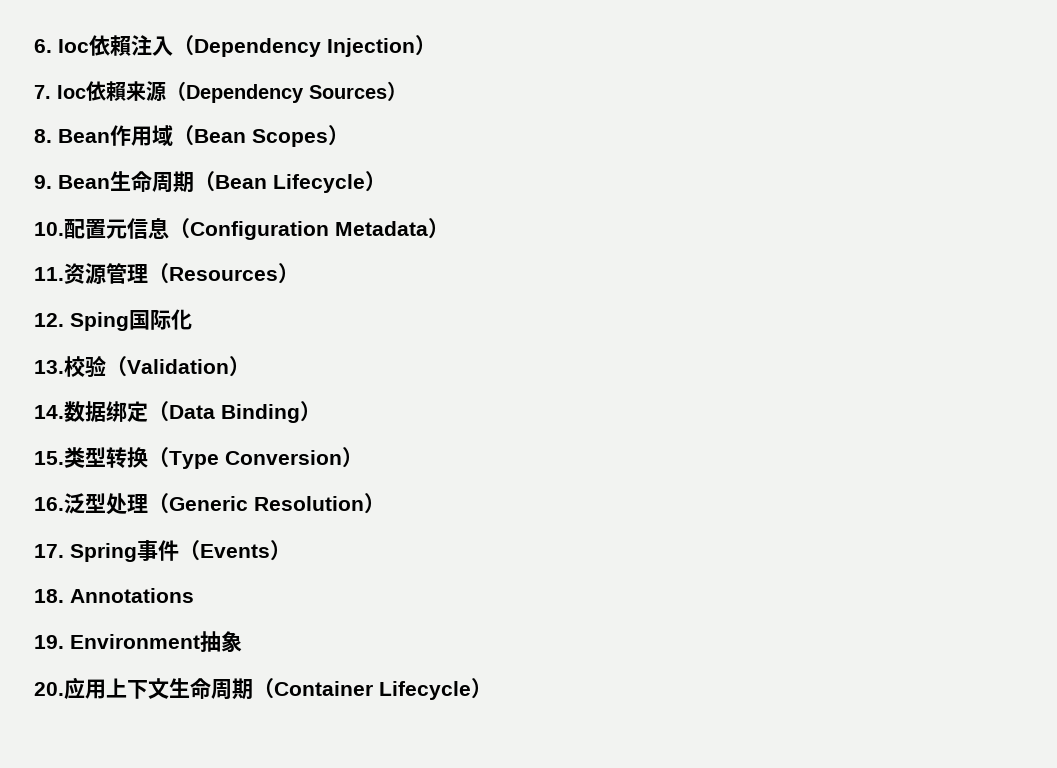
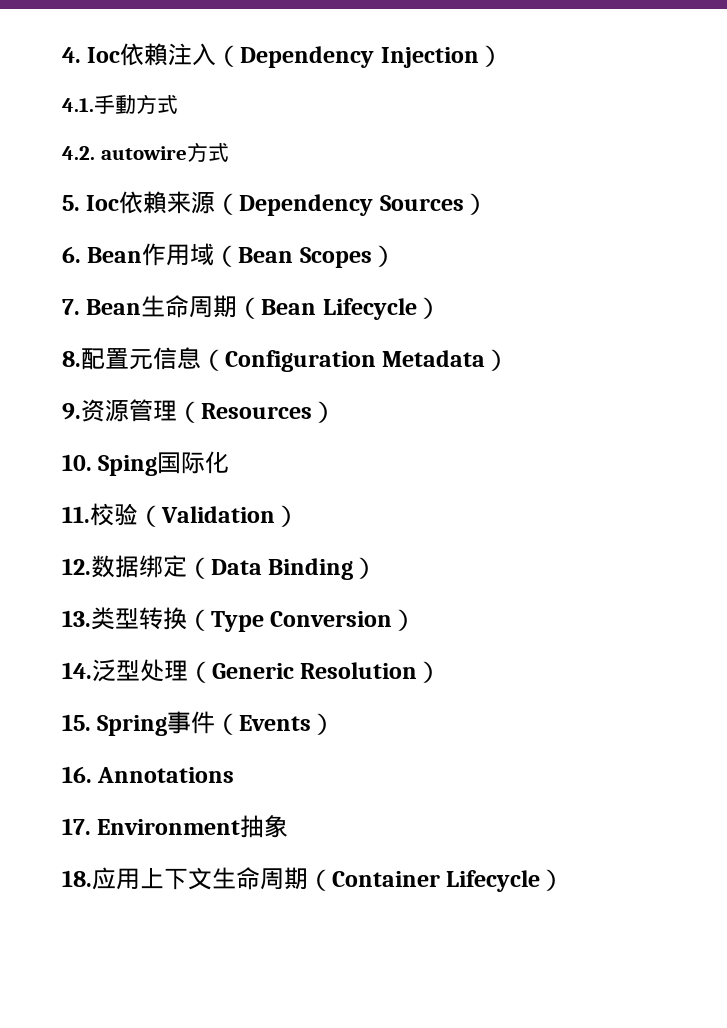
[34,39,52,53] 6. -> [62,47,81,63] 4.
[34,85,51,99] 7. -> [62,94,178,114] [62,142,229,162] [62,195,80,211] 4.1.手動方式 // 4.2. autowire方式 // 5.
[34,129,52,143] 8. -> [62,246,81,263] 6.
[34,175,52,189] 9. -> [62,299,80,315] 7.
[34,222,64,236] 10. -> [62,351,81,367] 8.
[34,267,64,281] 11. -> [62,403,81,420] 9.
[34,313,64,327] 12. -> [62,454,92,471] 10.
[34,360,64,374] 13. -> [62,506,90,523] 11.
[34,405,64,419] 14. -> [62,558,91,575] 12.
[34,451,64,465] 15. -> [62,610,91,627] 13.
[34,497,64,511] 16. -> [62,662,92,679] 14.
[34,544,64,558] 17. -> [62,714,91,731] 15.
[34,589,64,603] 18. -> [62,766,92,783] 16.
[34,635,64,649] 19. -> [62,818,91,835] 17.
[34,682,64,696] 20. -> [62,870,92,887] 18.

